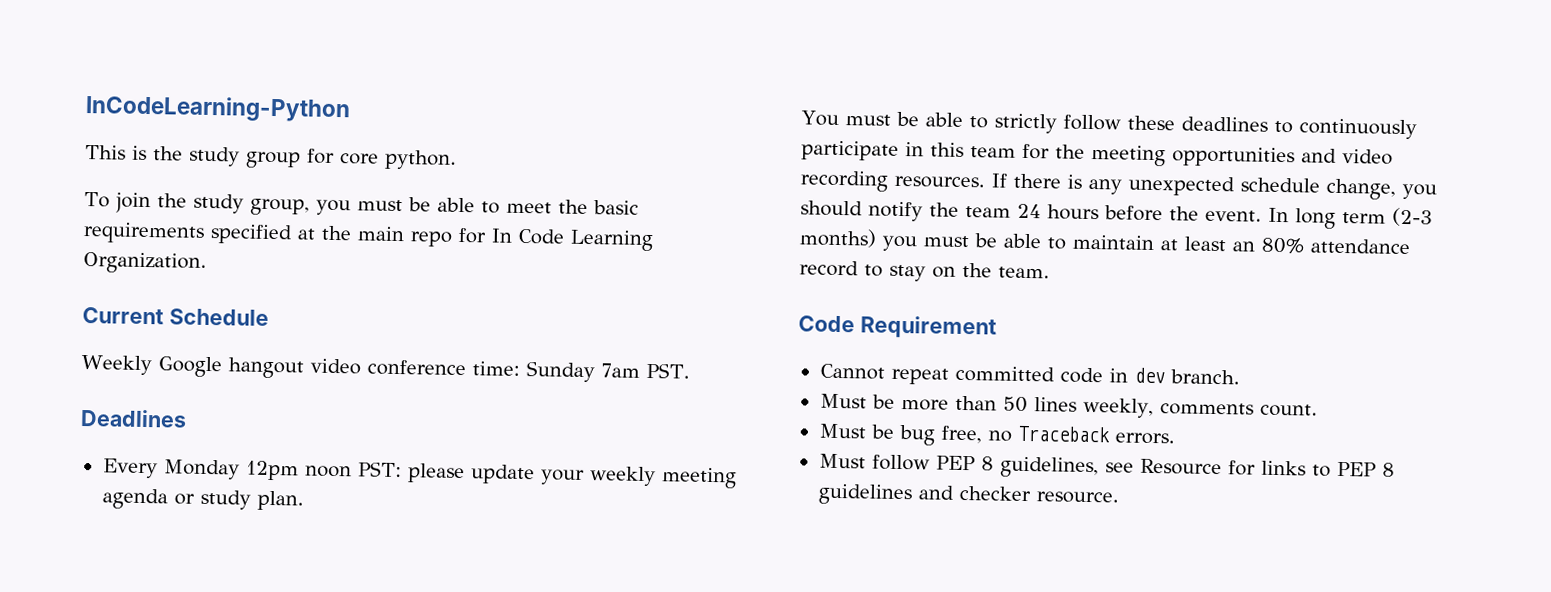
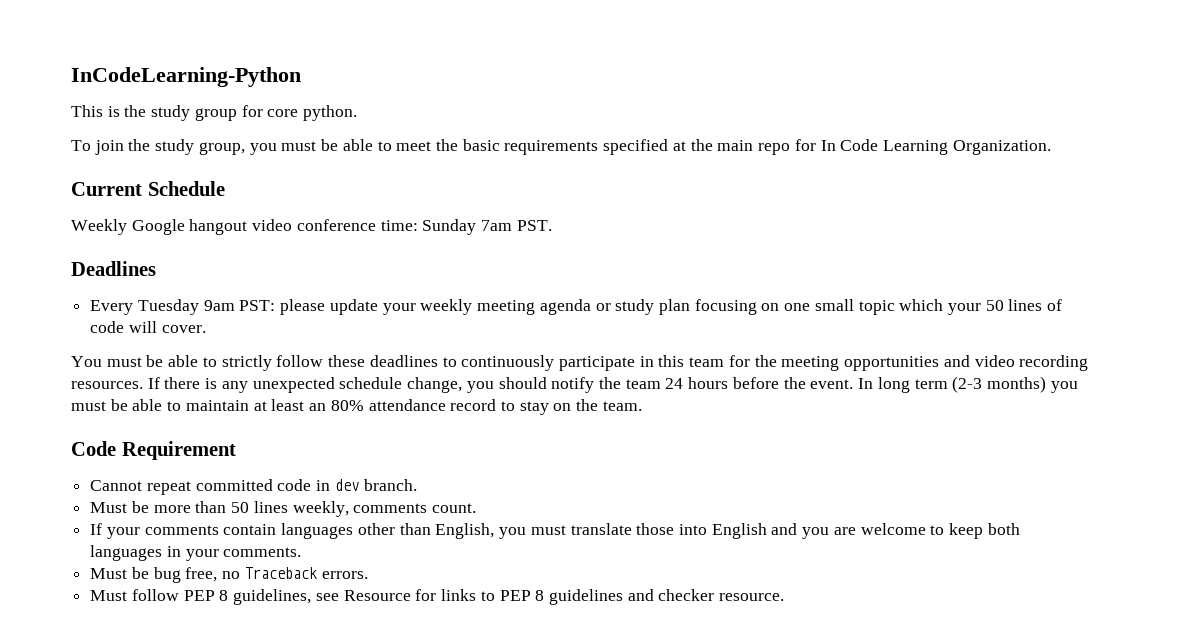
[163,459,352,481] Monday 12pm noon -> [137,299,235,315] Tuesday 9am
[256,490,304,511] plan. -> [658,299,1063,315] [90,321,206,333] plan focusing on one small topic which your 50 lines of code will cover.
(1318, 410) none -> [90,523,1020,539] [90,545,302,561] // If your comments contain languages other than English, you must translate those into English and you are welcome to keep both languages in your comments.

